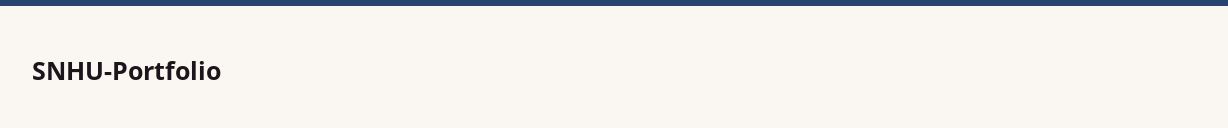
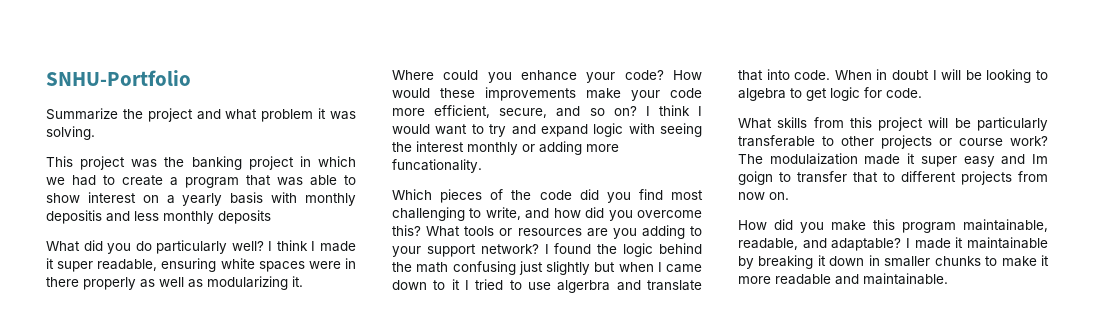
(221, 70) none -> [46,108,356,122] [46,126,95,140] [46,156,356,170] [46,175,356,188] [46,192,356,206] [46,210,271,224] [46,240,356,254] [46,258,356,272] [46,276,303,290] [392,70,702,83] [392,87,702,101] [392,105,702,118] [392,123,702,137] [392,141,619,155] [392,159,482,173] [392,189,703,203] [392,207,702,221] [392,225,702,239] [392,243,702,257] [392,261,702,275] [392,279,702,293] [738,69,1048,83] [738,87,922,101] [738,117,1048,131] [738,135,1048,149] [738,153,1048,167] [738,171,1048,185] [738,192,789,200] [738,219,1048,233] [738,237,1048,251] [738,255,1049,269] [738,273,948,285] // Summarize the project and what problem it was solving. // This project was the banking project in which we had to create a program that was able to show interest on a yearly basis with monthly depositis and less monthly deposits // What did you do particularly well? I think I made it super readable, ensuring white spaces were in there properly as well as modularizing it. // Where could you enhance your code? How would these improvements make your code more efficient, secure, and so on? I think I would want to try and expand logic with seeing the interest monthly or adding more funcationality. // Which pieces of the code did you find most challenging to write, and how did you overcome this? What tools or resources are you adding to your support network? I found the logic behind the math confusing just slightly but when I came down to it I tried to use algerbra and translate that into code. When in doubt I will be looking to algebra to get logic for code. // What skills from this project will be particularly transferable to other projects or course work? The modulaization made it super easy and Im goign to transfer that to different projects from now on. // How did you make this program maintainable, readable, and adaptable? I made it maintainable by breaking it down in smaller chunks to make it more readable and maintainable.

